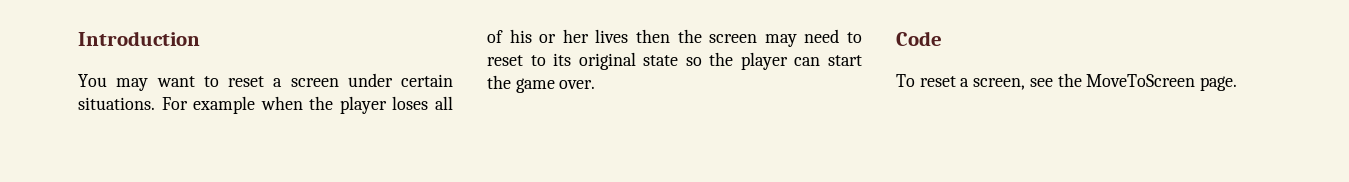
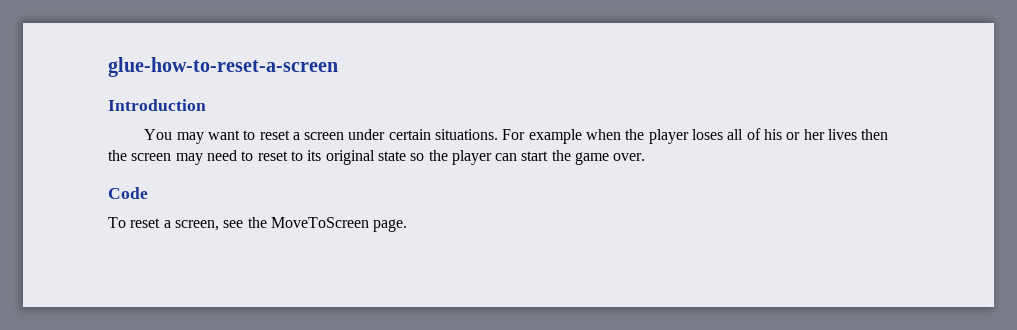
(78, 38) none -> [108,57,338,77] glue-how-to-reset-a-screen //

